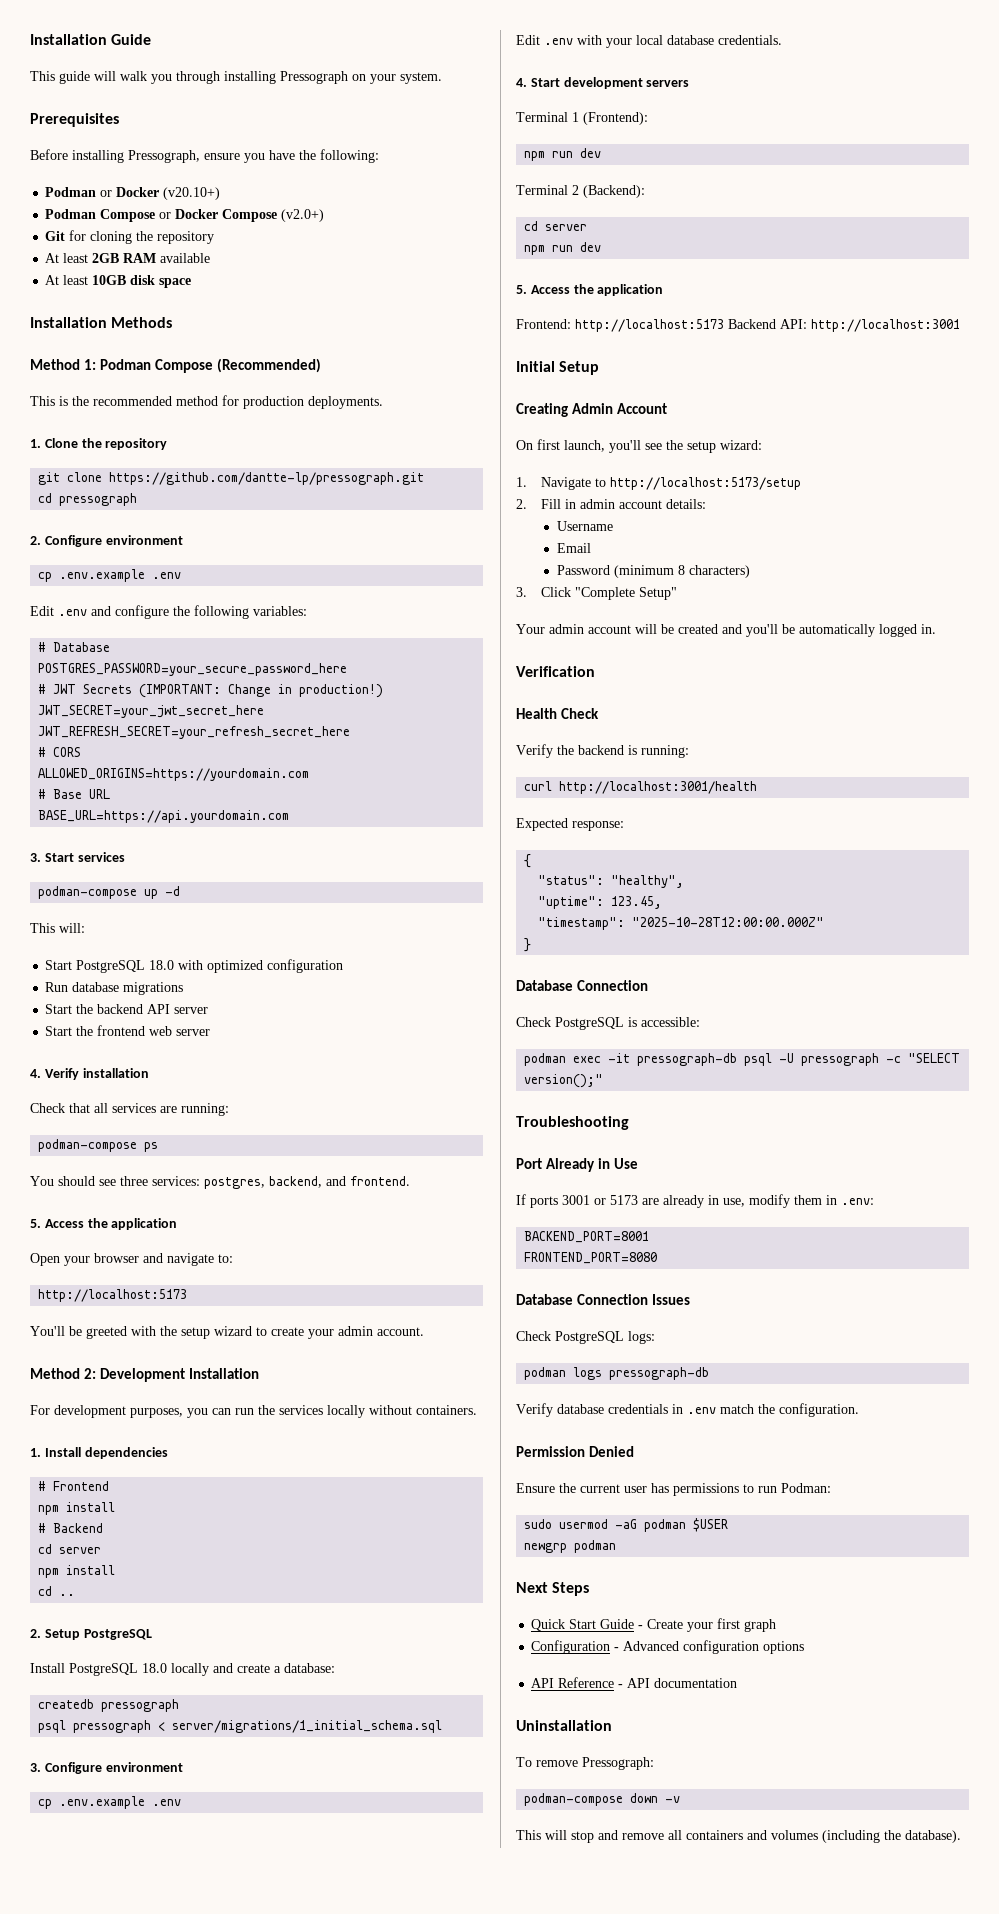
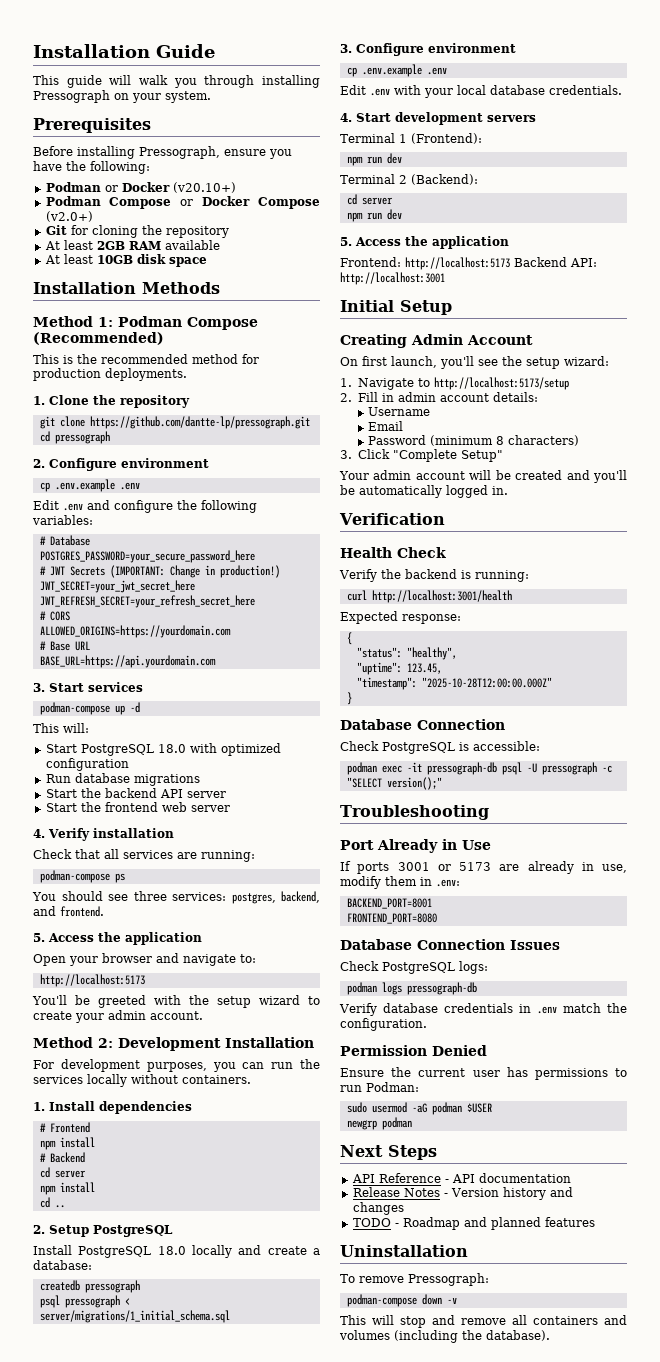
[531,1618,777,1632] [531,1640,805,1654] // Quick Start Guide - Create your first graph // Configuration - Advanced configuration options -> (437, 1152) none
(738, 1683) none -> [352,1187,573,1200] [352,1202,404,1215] [352,1217,595,1230] // Release Notes - Version history and changes // TODO - Roadmap and planned features

